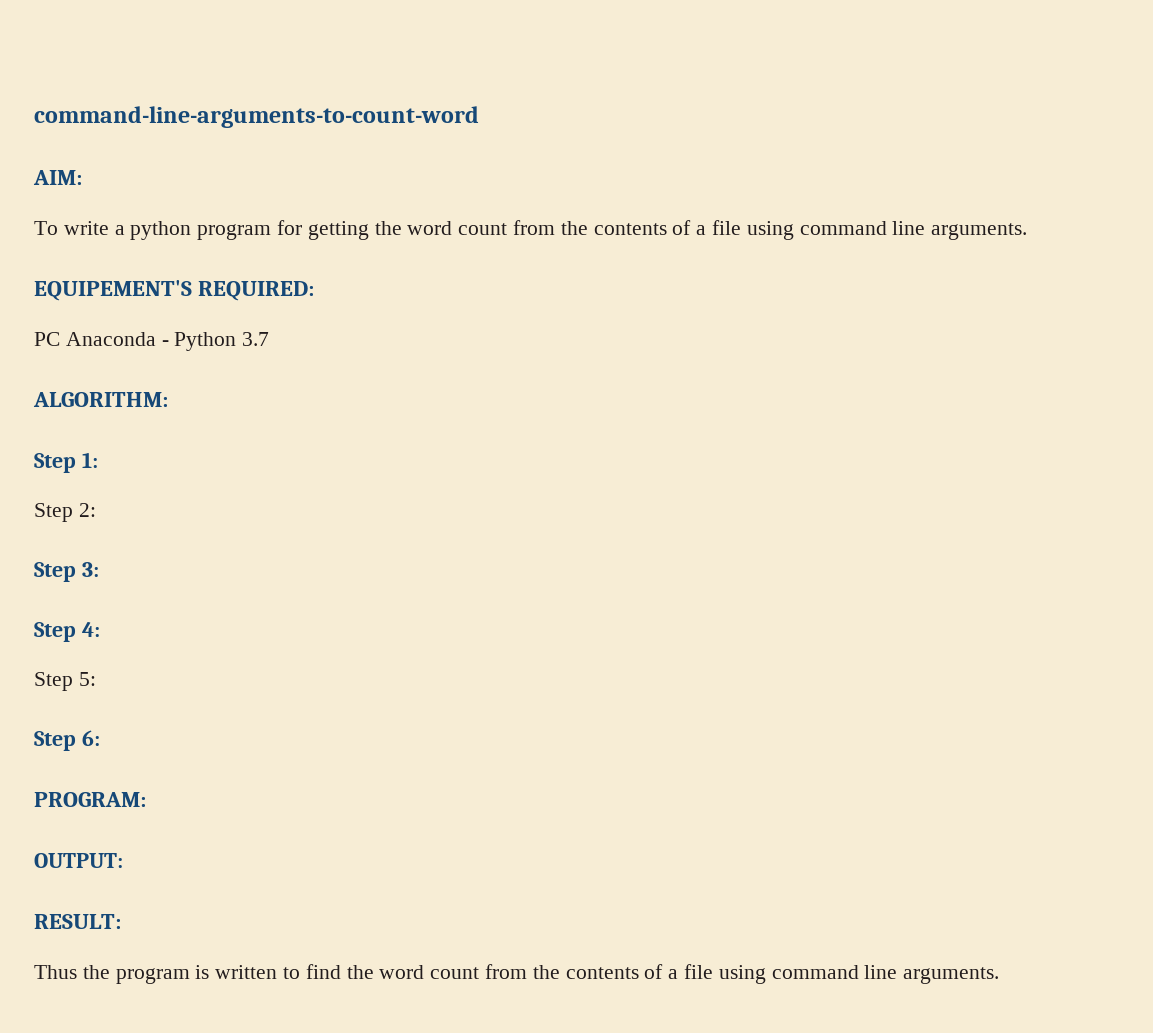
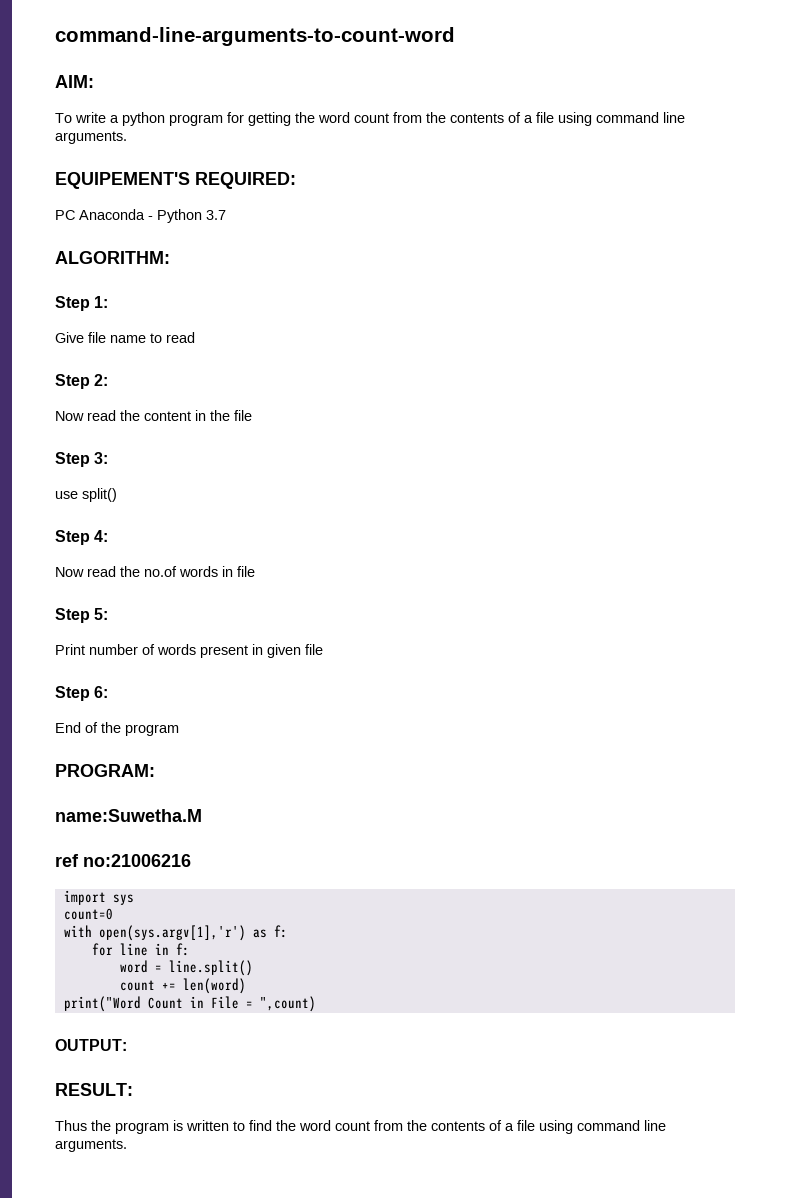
[34,503,96,522] Step 2: -> [55,332,195,343] [55,374,109,389] [55,410,252,421] Give file name to read // Step 2: // Now read the content in the file
(99, 569) none -> [55,488,117,502] // use split()
[34,672,96,691] [34,730,100,751] [34,792,146,807] Step 5: // Step 6: // PROGRAM: -> [55,566,255,577] [55,608,109,623] [55,644,323,658] [55,686,109,701] [55,722,179,736] [55,764,155,777] [55,809,202,822] [55,854,191,867] [63,890,134,905] [63,908,113,920] [63,925,288,941] [91,943,190,956] [119,960,253,976] [119,978,246,994] [63,996,316,1012] Now read the no.of words in file // Step 5: // Print number of words present in given file // Step 6: // End of the program // PROGRAM: // name:Suwetha.M // ref no:21006216 // import sys // count=0 // with open(sys.argv[1],'r') as f: // for line in f: // word = line.split() // count += len(word) // print("Word Count in File = ",count)

